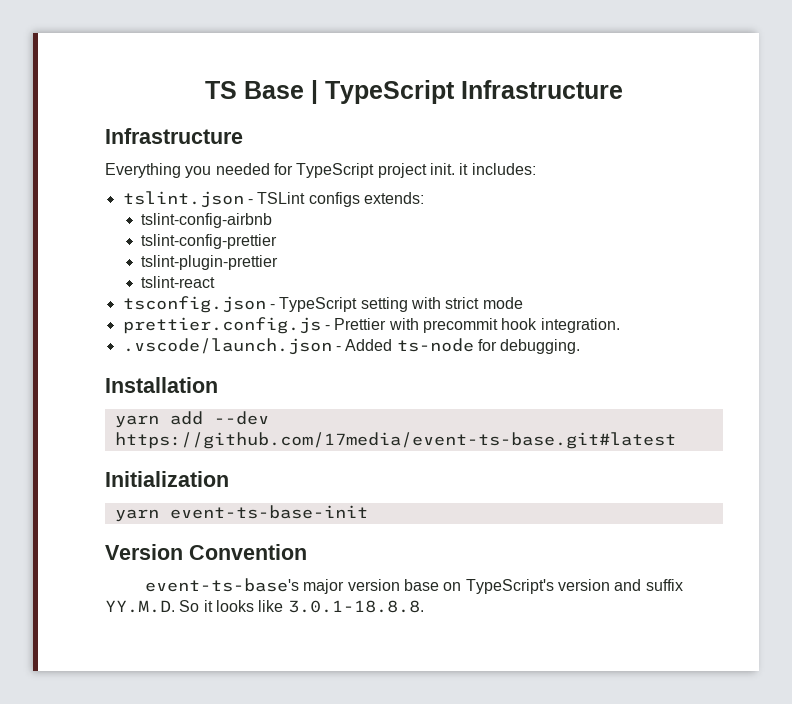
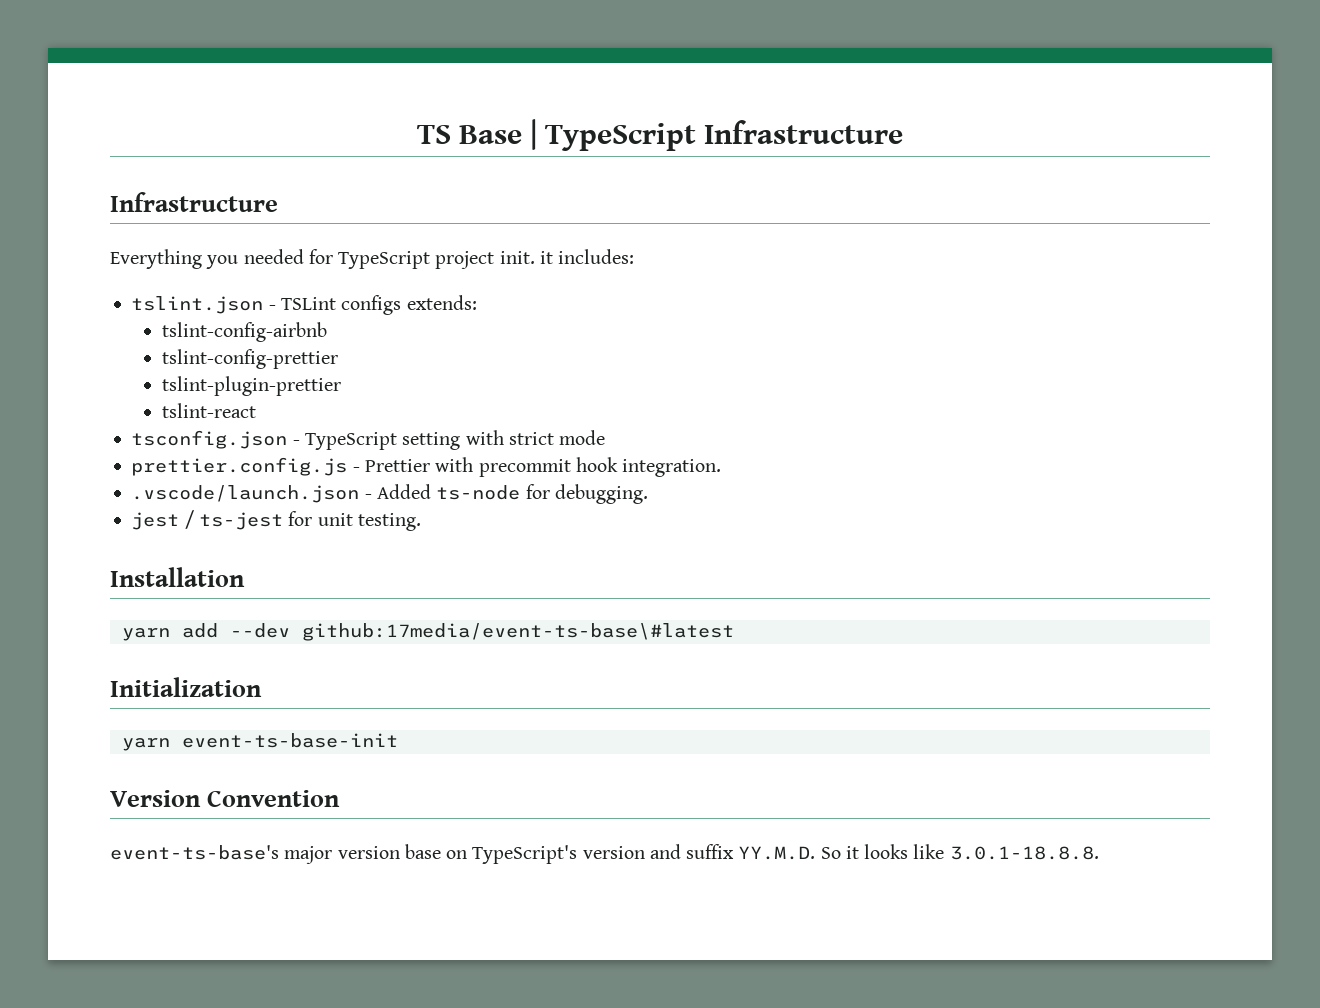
(581, 346) none -> [131,510,421,531] // jest / ts-jest for unit testing.
[114,432,676,449] https://github.com/17media/event-ts-base.git#latest -> [301,623,734,641] github:17media/event-ts-base\#latest

